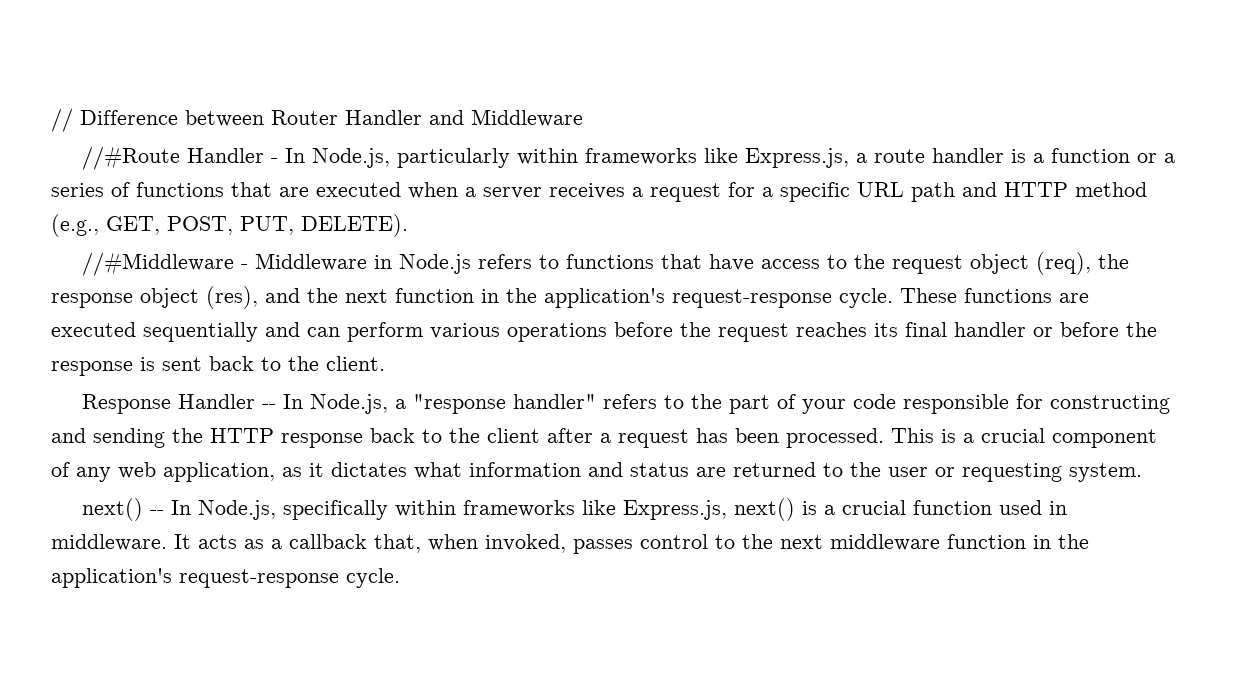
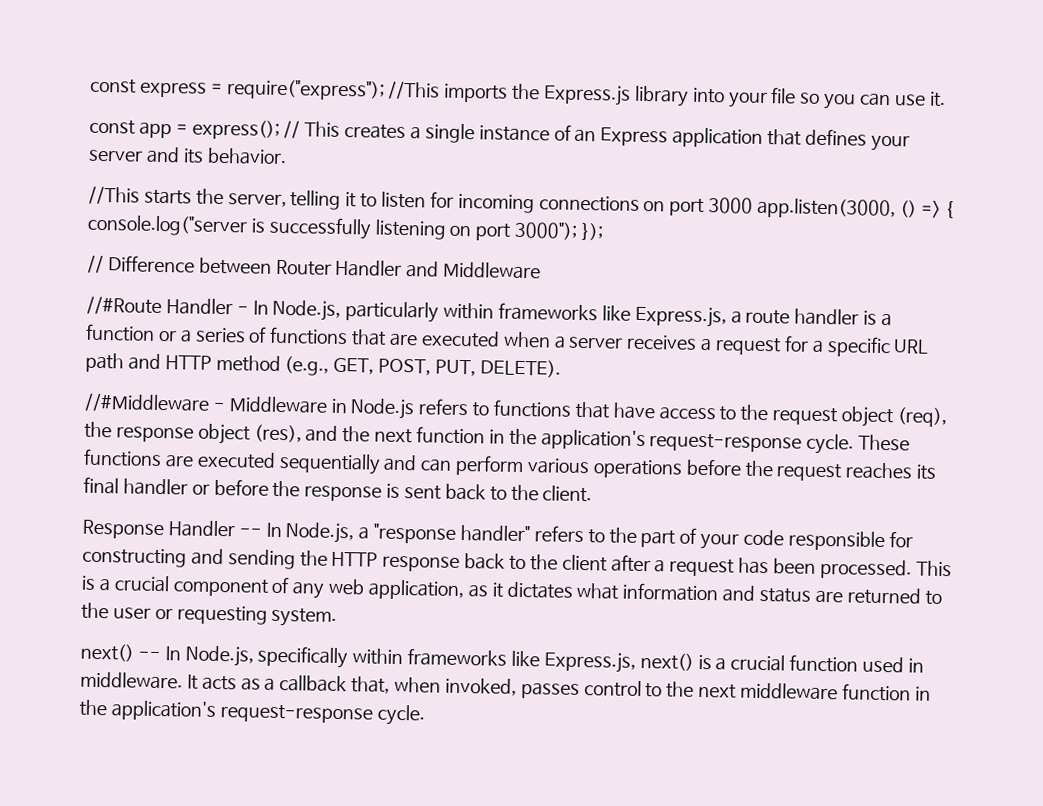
(51, 120) none -> [90,78,946,110] [89,119,910,152] [88,146,287,166] [88,185,954,220] [87,214,604,241] const express = require("express"); //This imports the Express.js library into your file so you can use it. // const app = express(); // This creates a single instance of an Express application that defines your server and its behavior. // //This starts the server, telling it to listen for incoming connections on port 3000 app.listen(3000, () => { console.log("server is successfully listening on port 3000"); }); //

